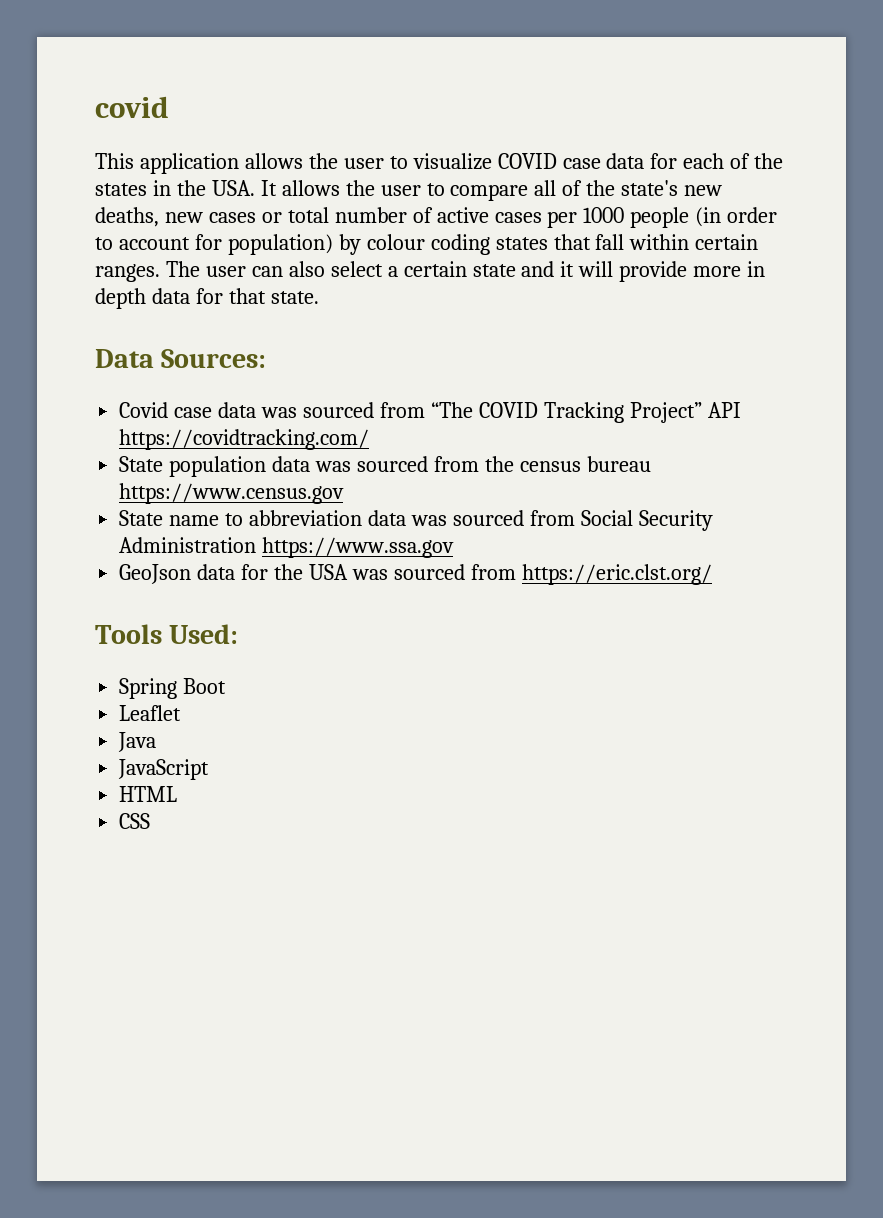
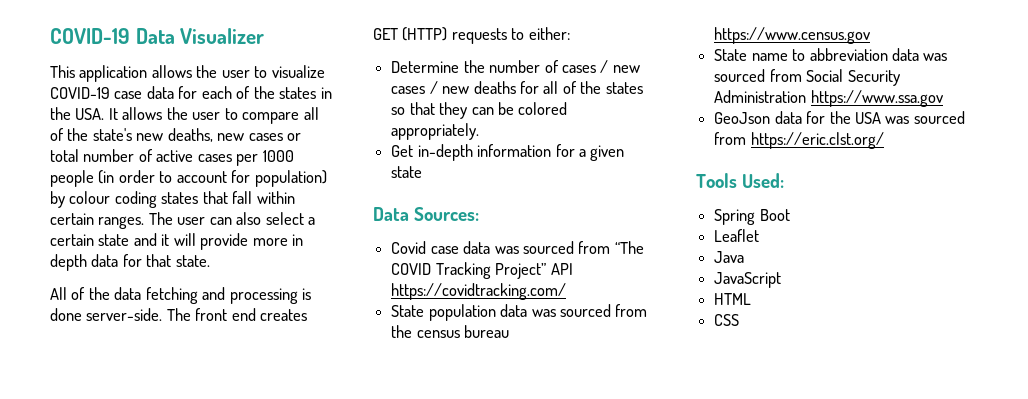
[95,96,169,118] covid -> [50,28,265,44] COVID-19 Data Visualizer
[497,153,557,169] COVID -> [50,87,110,99] COVID-19
(319, 297) none -> [50,287,312,304] [50,308,308,321] [373,27,570,44] [391,60,640,73] [391,81,643,94] [391,102,568,119] [391,123,480,140] [391,144,625,161] [391,166,423,178] // All of the data fetching and processing is done server-side. The front end creates GET (HTTP) requests to either: // Determine the number of cases / new cases / new deaths for all of the states so that they can be colored appropriately. // Get in-depth information for a given state

